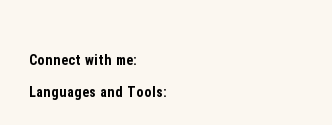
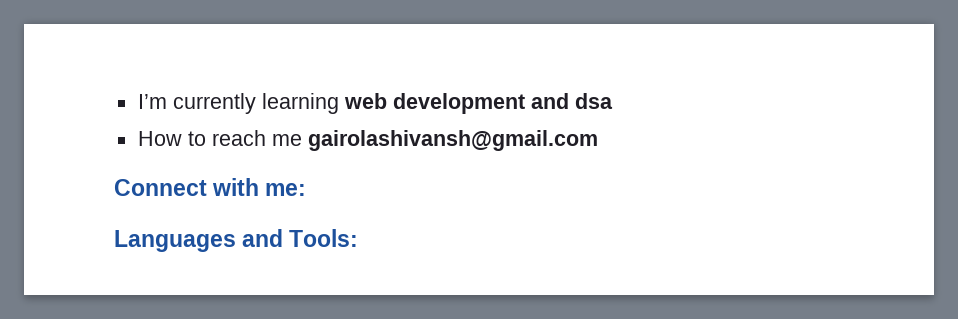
(29, 59) none -> [137,93,613,114] [137,130,598,151] I’m currently learning web development and dsa // How to reach me gairolashivansh@gmail.com //

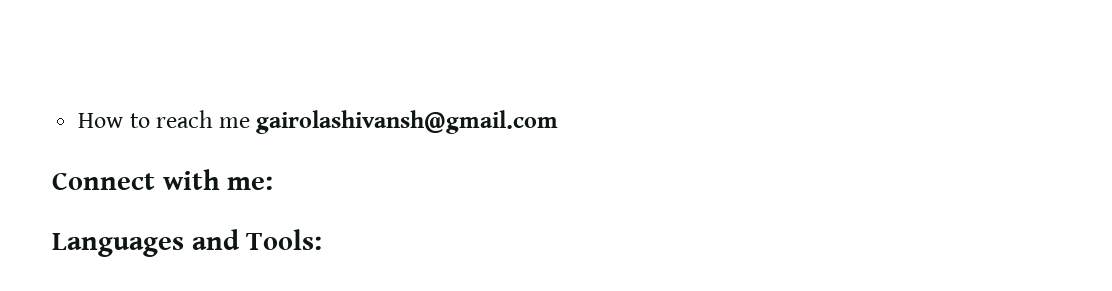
[137,93,613,114] I’m currently learning web development and dsa // -> (78, 120) none

